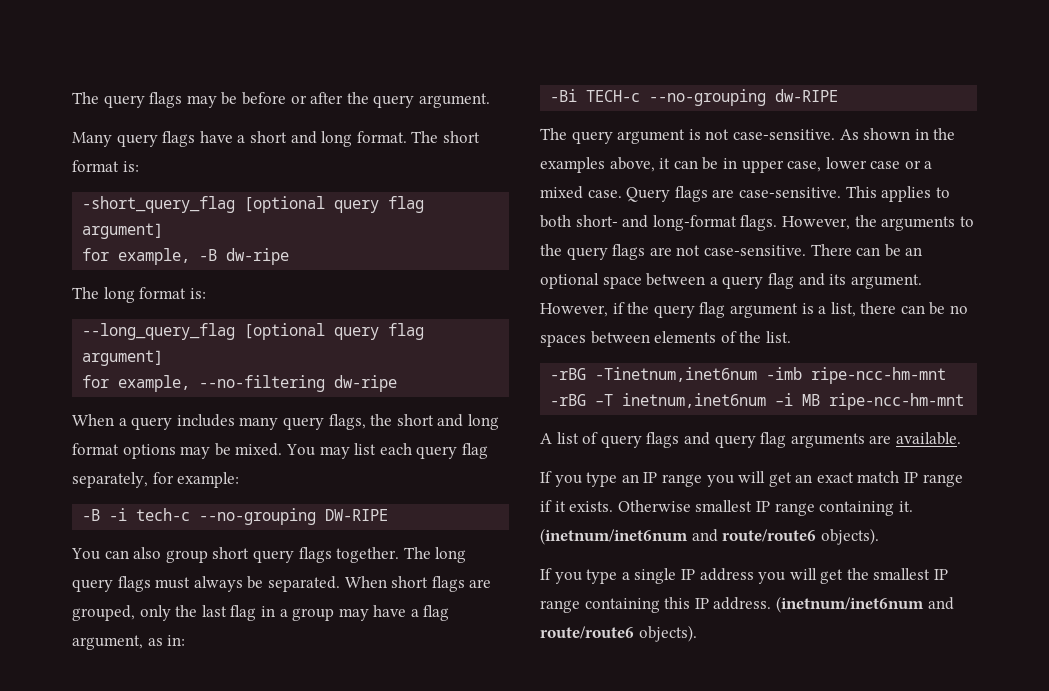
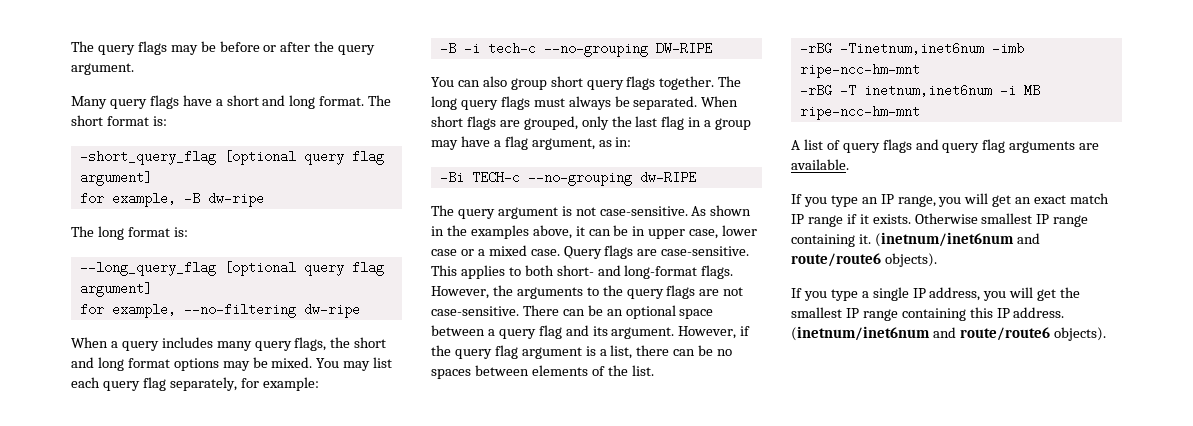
[661,474,702,487] range -> [897,195,936,207] range,
[699,568,754,581] address -> [929,287,981,301] address,

